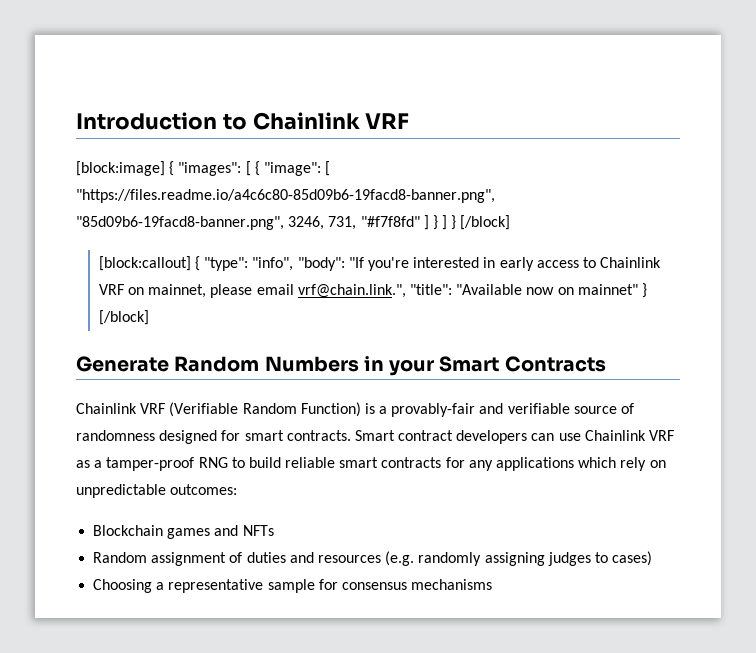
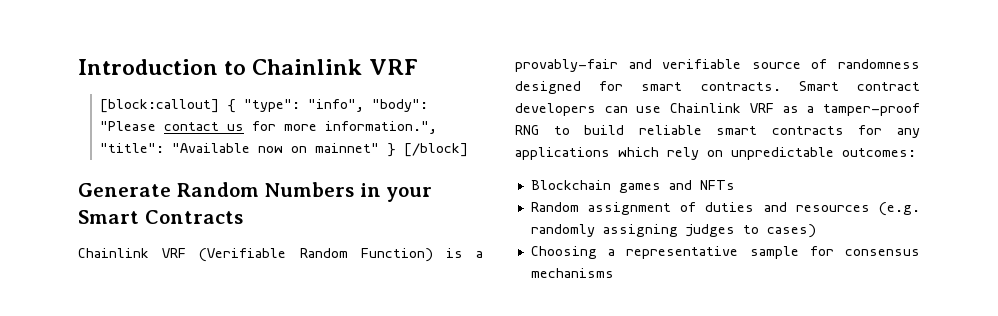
[76,161,331,176] [76,189,495,203] [76,215,511,230] // [block:image] { "images": [ { "image": [ "https://files.readme.io/a4c6c80-85d09b6-19facd8-banner.png", "85d09b6-19facd8-banner.png", 3246, 731, "#f7f8fd" ] } ] } [/block] -> (418, 67) none
[348,257,662,271] [98,284,406,298] "If you're interested in early access to Chainlink VRF on mainnet, please email vrf@chain.link.", -> [99,121,437,134] "Please contact us for more information.",

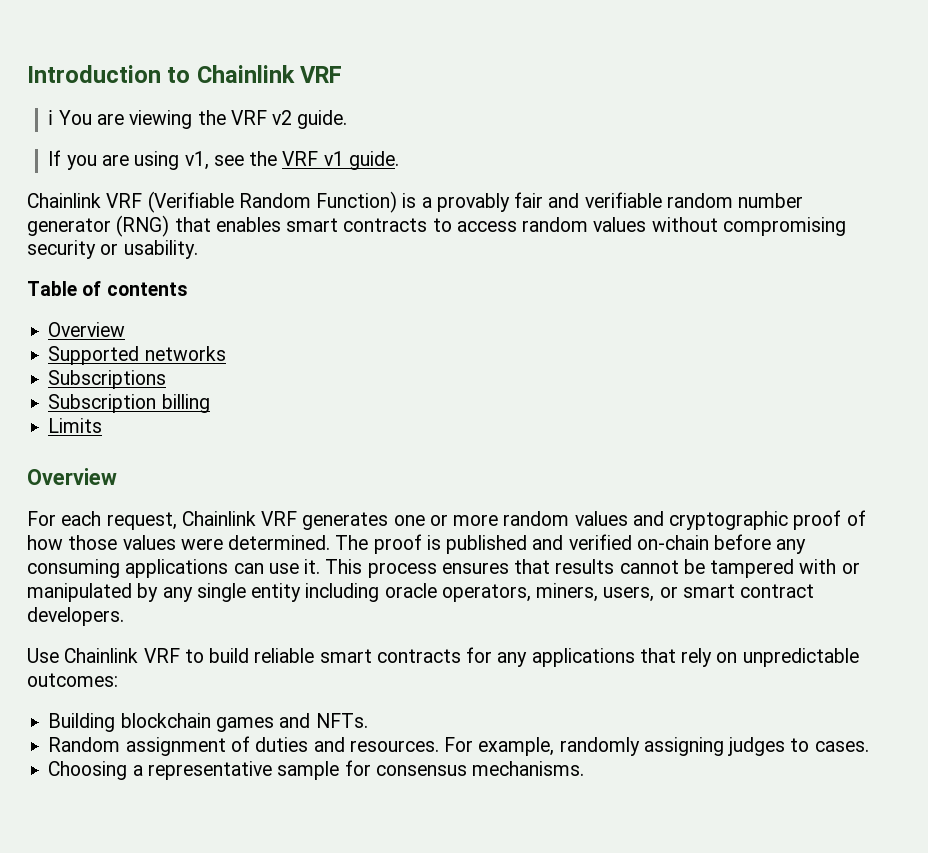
[99,99,428,113] [99,121,437,134] [99,143,468,157] [78,182,433,202] [78,210,243,224] [block:callout] { "type": "info", "body": "Please contact us for more information.", "title": "Available now on mainnet" } [/block] // Generate Random Numbers in your Smart Contracts -> [48,110,348,129] [48,150,399,170] ℹ You are viewing the VRF v2 guide. // If you are using v1, see the VRF v1 guide.
[515,59,920,72] [515,81,920,94] [515,103,920,116] [515,125,539,135] provably-fair and verifiable source of randomness designed for smart contracts. Smart contract developers can use Chainlink VRF as a tamper-proof RNG -> [436,192,804,212] [27,215,846,237] [27,240,198,259] [27,281,188,296] [48,322,126,337] [48,346,226,365] [48,370,167,389] [48,394,210,413] [48,418,103,433] [27,468,117,485] [27,510,866,530] [27,534,807,554] [27,559,860,578] [27,583,815,602] [27,607,124,626] [27,648,180,663] provably fair and verifiable random number generator (RNG) that enables smart contracts to access random values without compromising security or usability. // Table of contents // Overview // Supported networks // Subscriptions // Subscription billing // Limits // Overview // For each request, Chainlink VRF generates one or more random values and cryptographic proof of how those values were determined. The proof is published and verified on-chain before any consuming applications can use it. This process ensures that results cannot be tampered with or manipulated by any single entity including oracle operators, miners, users, or smart contract developers. // Use Chainlink VRF
[618,147,659,157] which -> [639,648,676,663] that
[530,180,611,190] Blockchain -> [48,713,211,732] Building blockchain
[699,180,735,190] NFTs -> [315,713,368,728] NFTs.
[795,202,920,216] resources (e.g. -> [349,737,555,756] resources. For example,
[766,224,816,238] cases) -> [814,741,869,752] cases.
[530,268,614,278] mechanisms -> [472,761,585,776] mechanisms.

